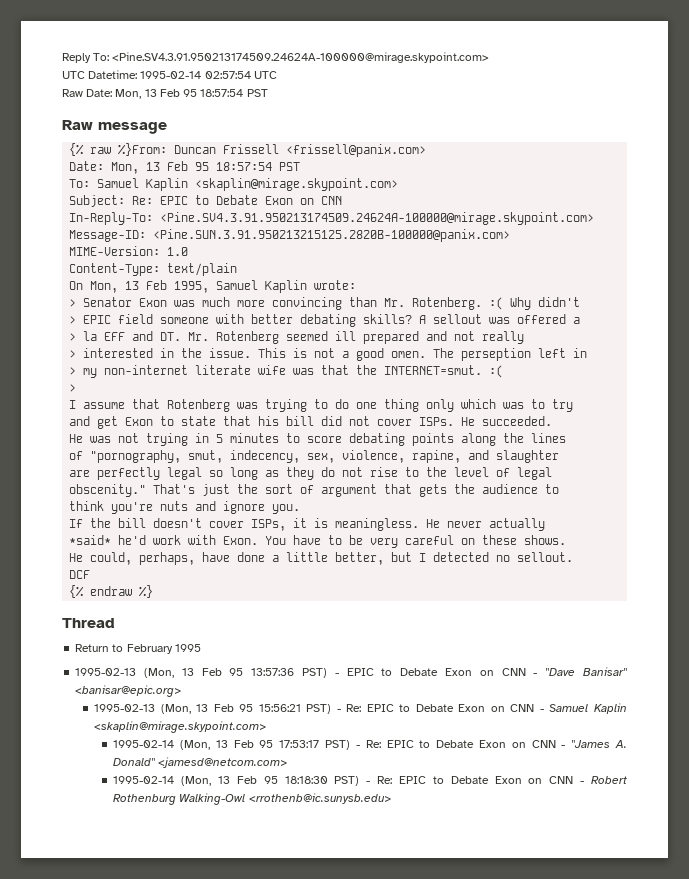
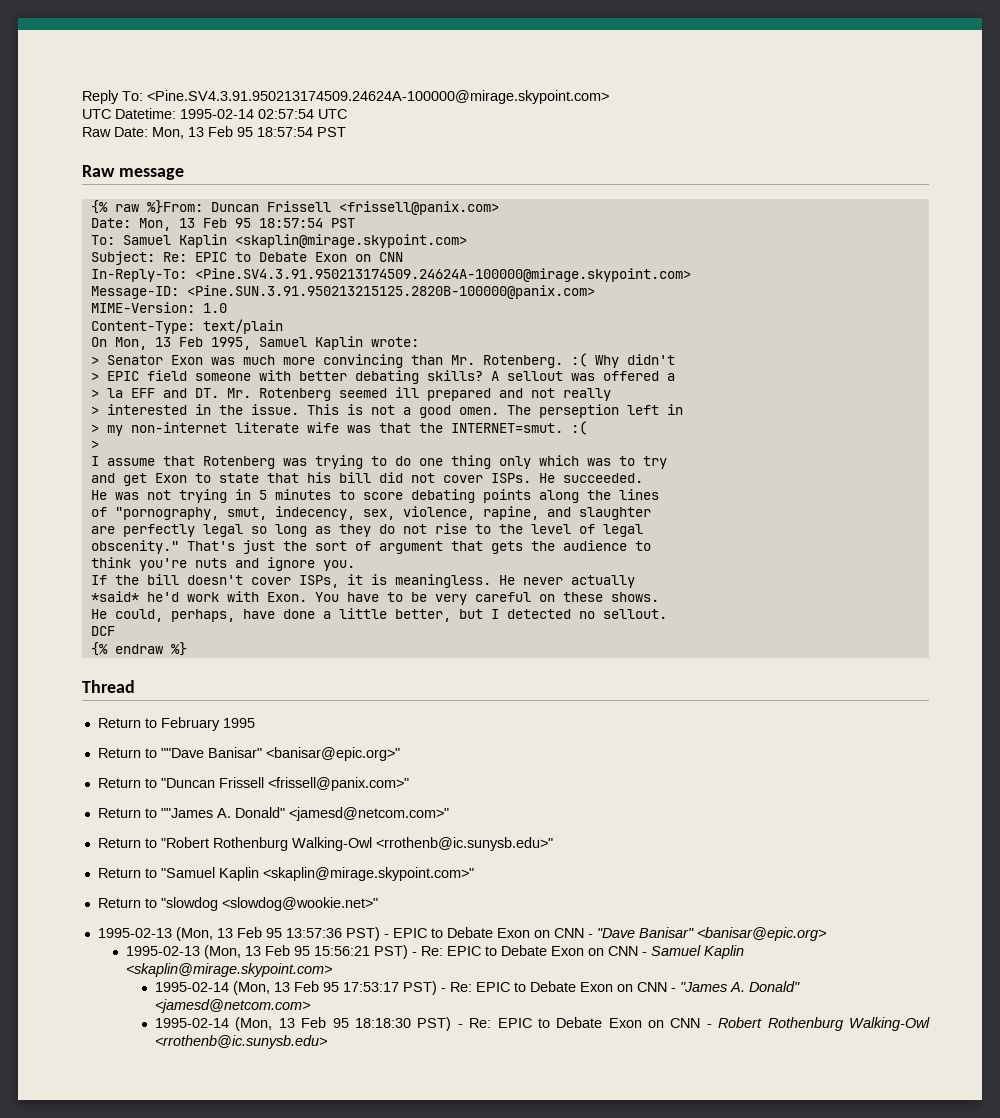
(201, 648) none -> [97,747,400,761] [97,777,409,791] [97,807,449,821] [97,837,553,851] [97,867,474,881] [97,897,378,911] // Return to ""Dave Banisar" <banisar@epic.org>" // Return to "Duncan Frissell <frissell@panix.com>" // Return to ""James A. Donald" <jamesd@netcom.com>" // Return to "Robert Rothenburg Walking-Owl <rrothenb@ic.sunysb.edu>" // Return to "Samuel Kaplin <skaplin@mirage.skypoint.com>" // Return to "slowdog <slowdog@wookie.net>"

